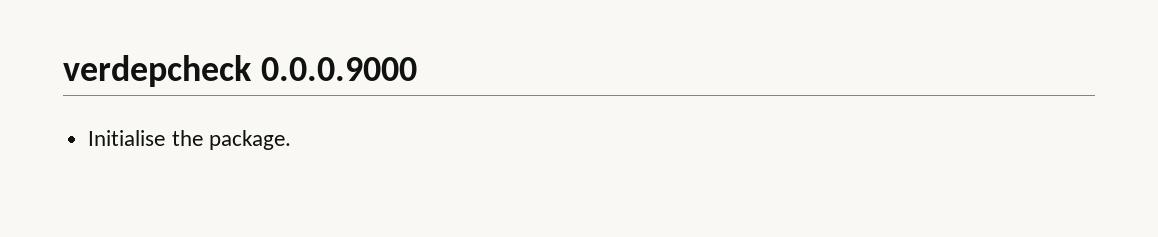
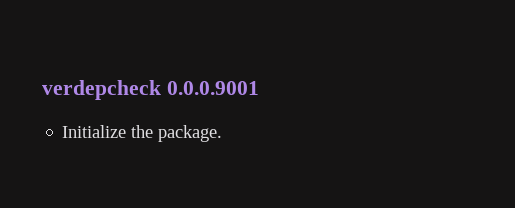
[260,57,417,81] [88,130,166,146] 0.0.0.9000 // Initialise -> [166,81,259,95] [62,125,127,138] 0.0.0.9001 // Initialize

